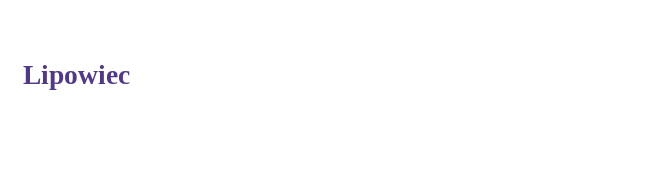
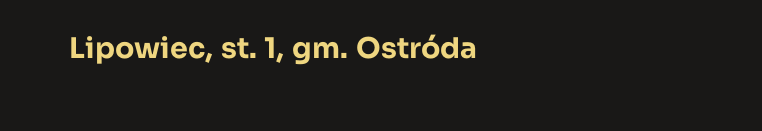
[23,65,130,90] Lipowiec -> [69,34,477,65] Lipowiec, st. 1, gm. Ostróda

